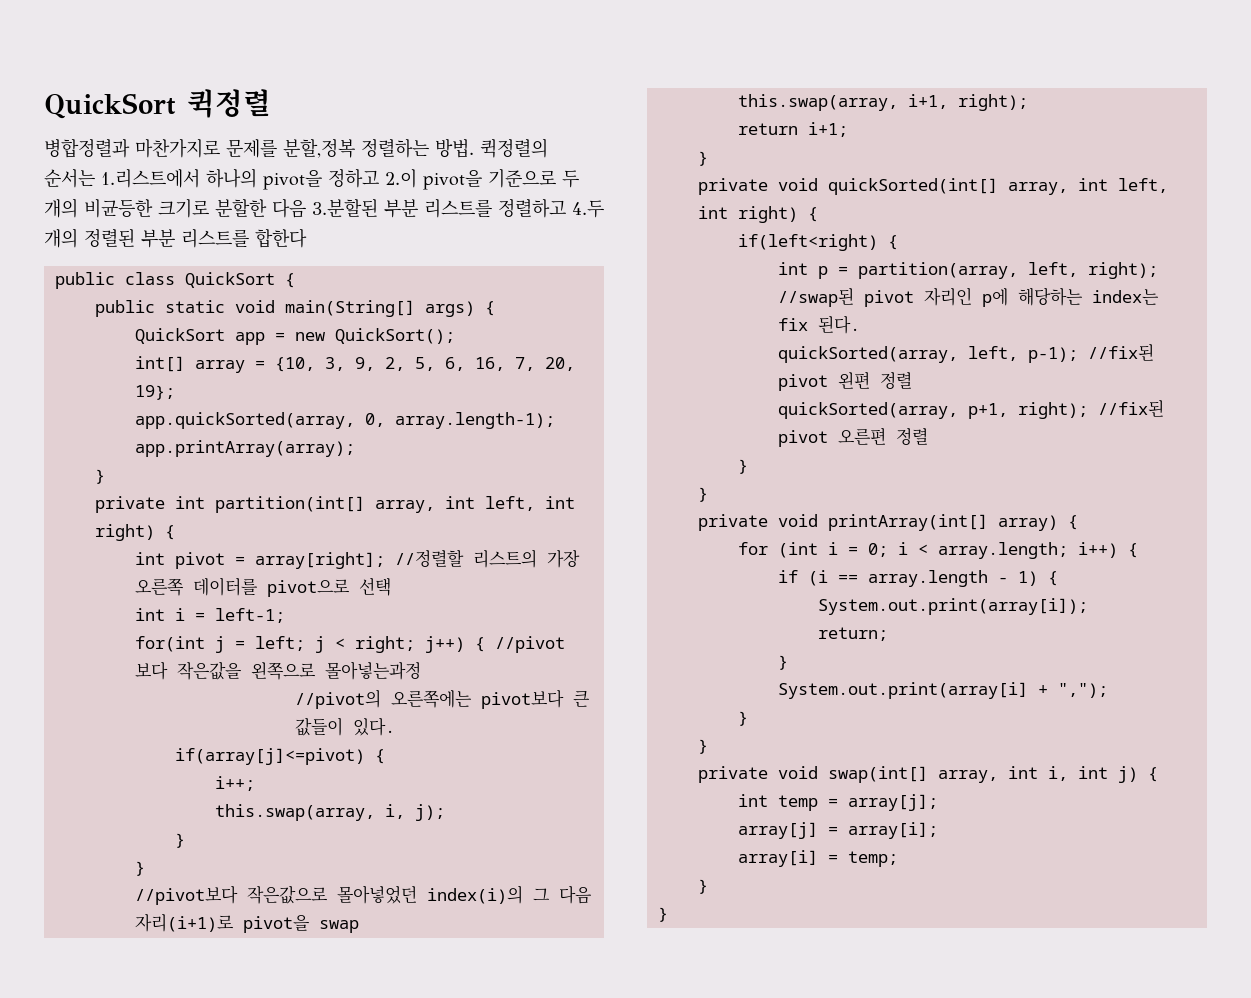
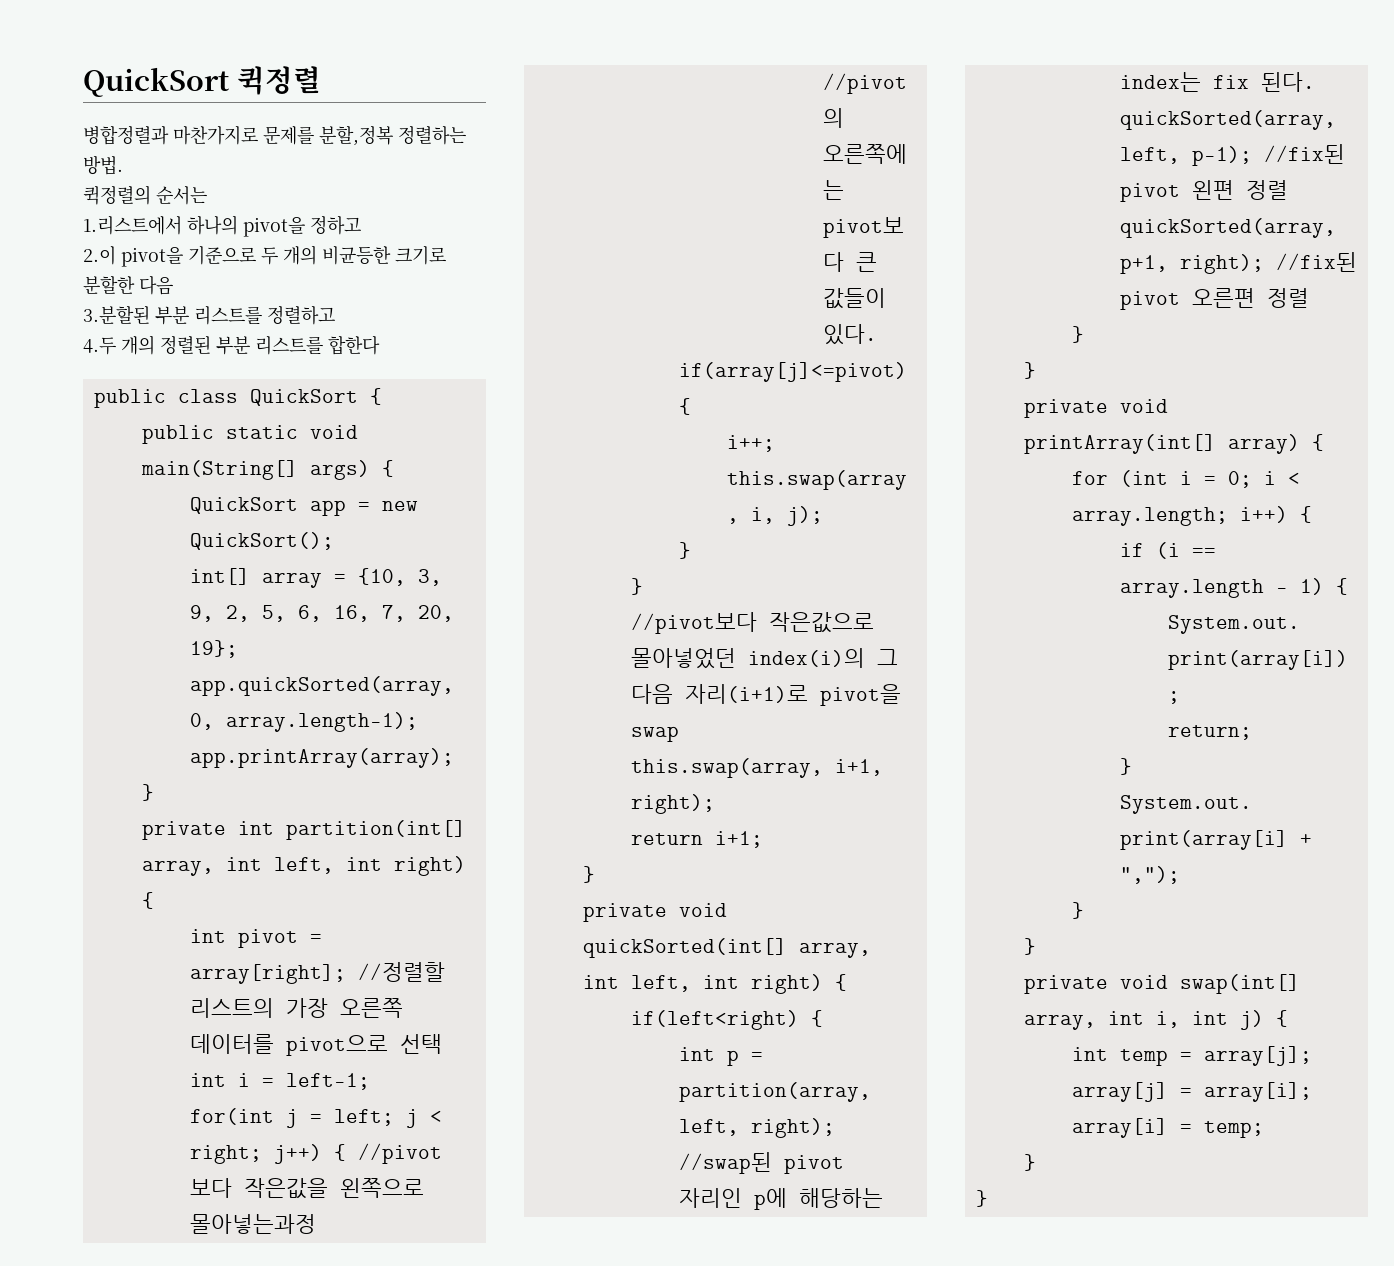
(474, 148) none -> (123, 165) //
(95, 178) none -> (207, 195) //
(379, 178) none -> (361, 225) //
(306, 208) none -> (173, 285) //
(566, 208) none -> (335, 315) //

